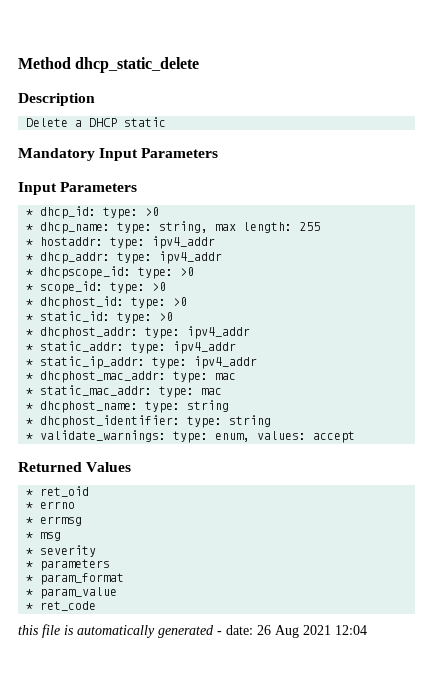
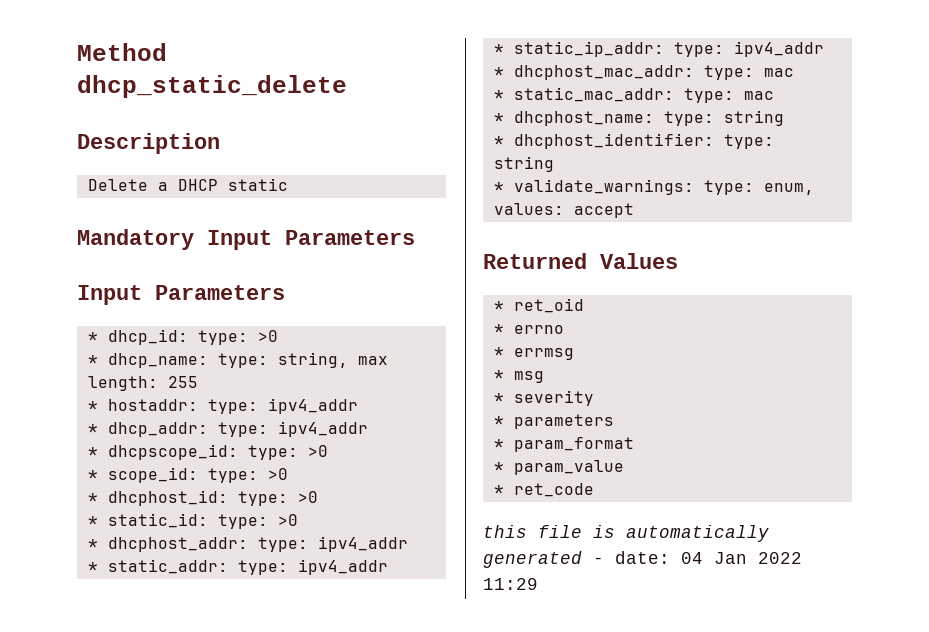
[257,625,367,638] 26 Aug 2021 12:04 -> [681,552,802,564] [483,578,538,590] 04 Jan 2022 11:29

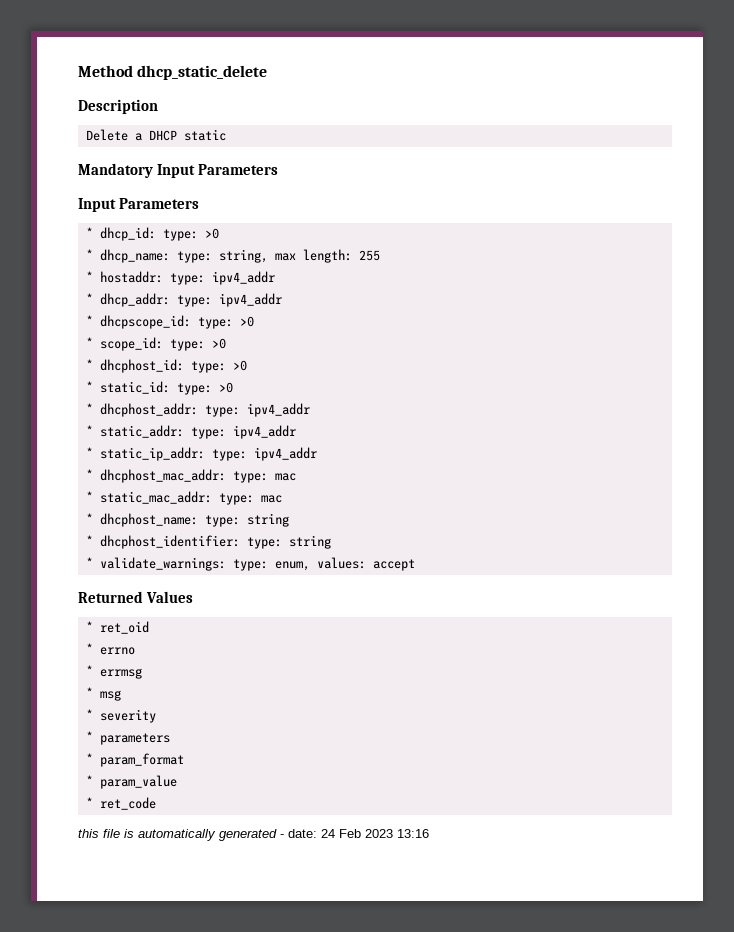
[681,552,802,564] [483,578,538,590] 04 Jan 2022 11:29 -> [321,829,429,838] 24 Feb 2023 13:16

